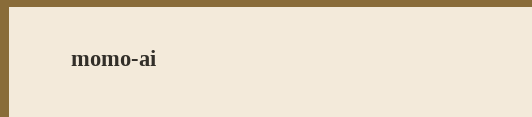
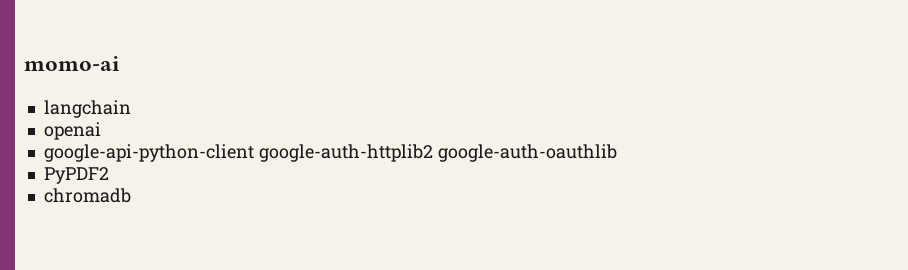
(156, 58) none -> [43,100,131,118] [43,122,101,140] [43,144,617,162] [43,167,109,184] [43,188,131,203] // langchain // openai // google-api-python-client google-auth-httplib2 google-auth-oauthlib // PyPDF2 // chromadb

